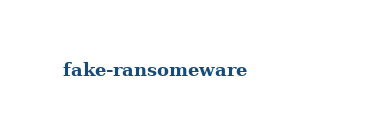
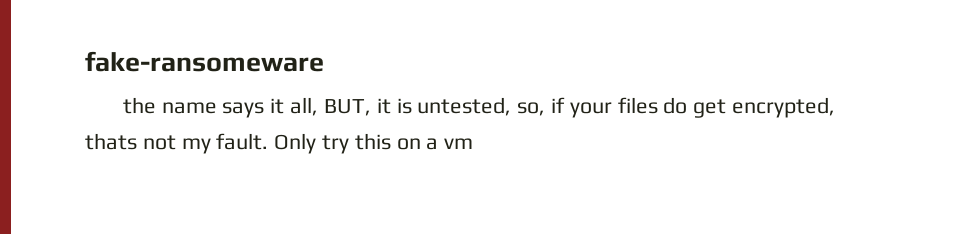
(247, 69) none -> [122,97,835,118] [85,133,474,154] // the name says it all, BUT, it is untested, so, if your files do get encrypted, thats not my fault. Only try this on a vm

